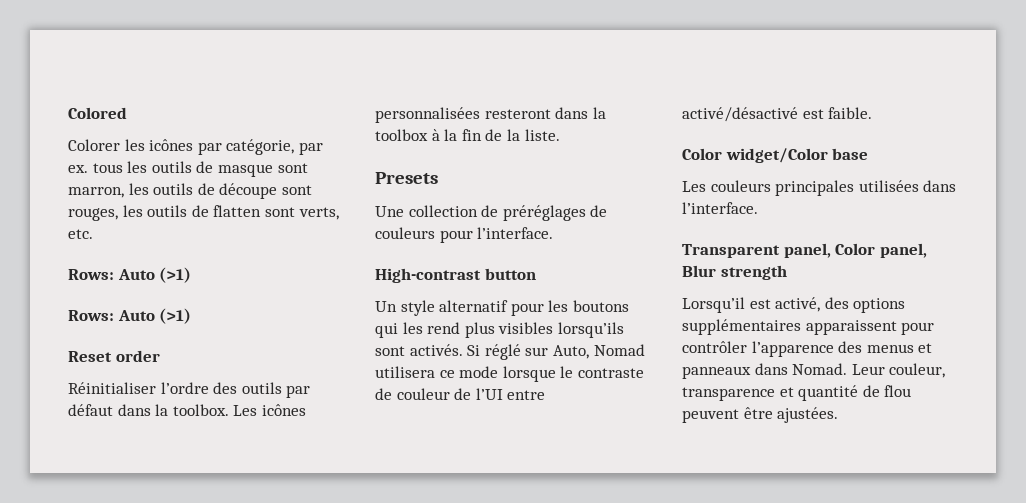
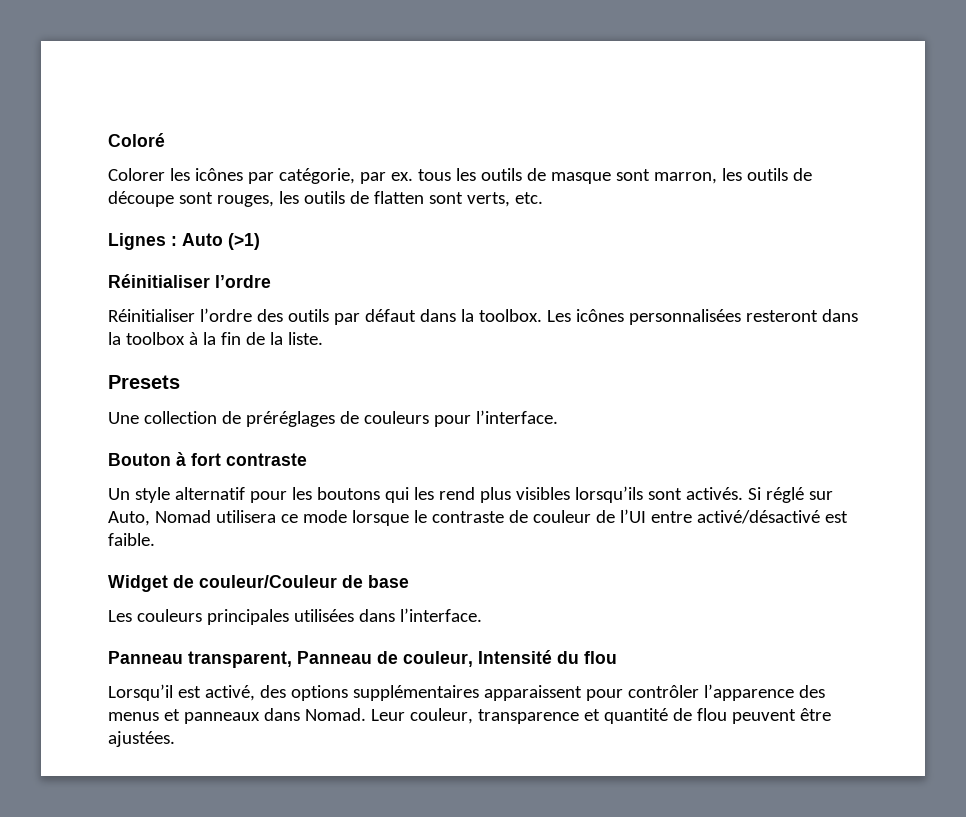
[68,107,127,119] Colored -> [108,133,165,147] Coloré
[68,267,192,283] [68,308,192,324] [68,350,160,362] Rows: Auto (>1) // Rows: Auto (>1) // Reset order -> [108,233,260,250] [108,274,271,288] Lignes : Auto (>1) // Réinitialiser l’ordre
[375,268,536,283] High-contrast button -> [108,452,307,466] Bouton à fort contraste
[682,148,828,163] Color widget/Color -> [108,575,363,592] Widget de couleur/Couleur de
[682,243,927,258] [682,265,787,280] Transparent panel, Color panel, Blur strength -> [108,650,617,668] Panneau transparent, Panneau de couleur, Intensité du flou

